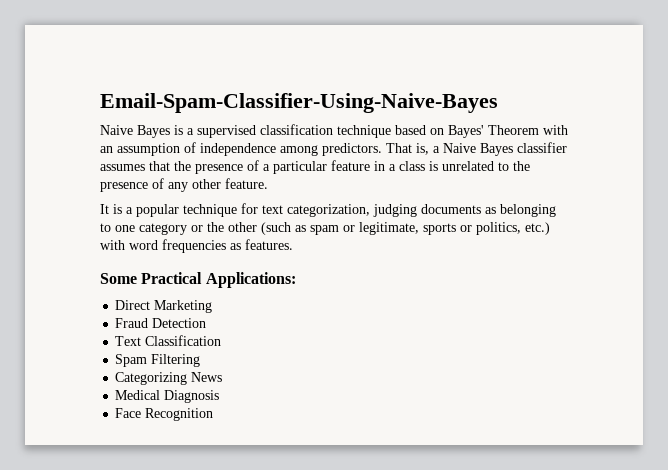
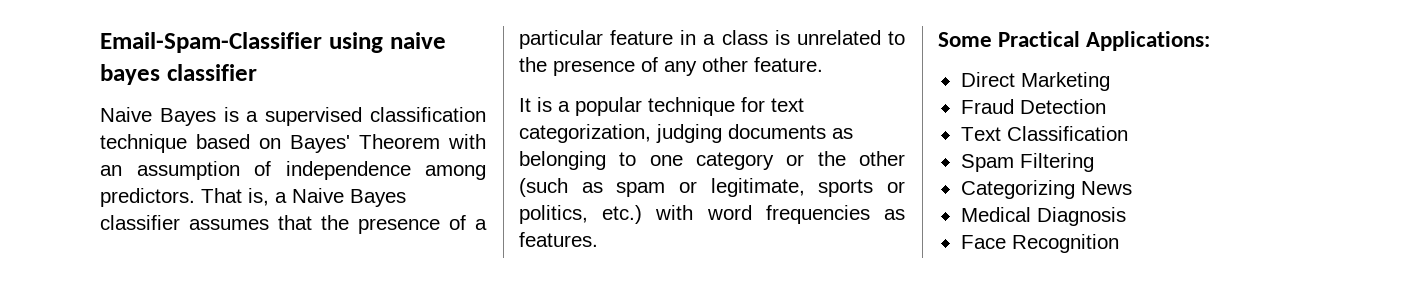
[100,93,498,113] Email-Spam-Classifier-Using-Naive-Bayes -> [100,32,446,53] [100,64,257,85] Email-Spam-Classifier using naive bayes classifier

